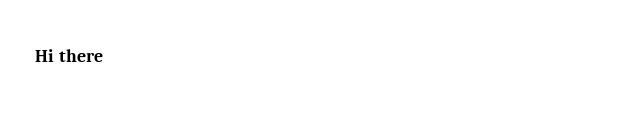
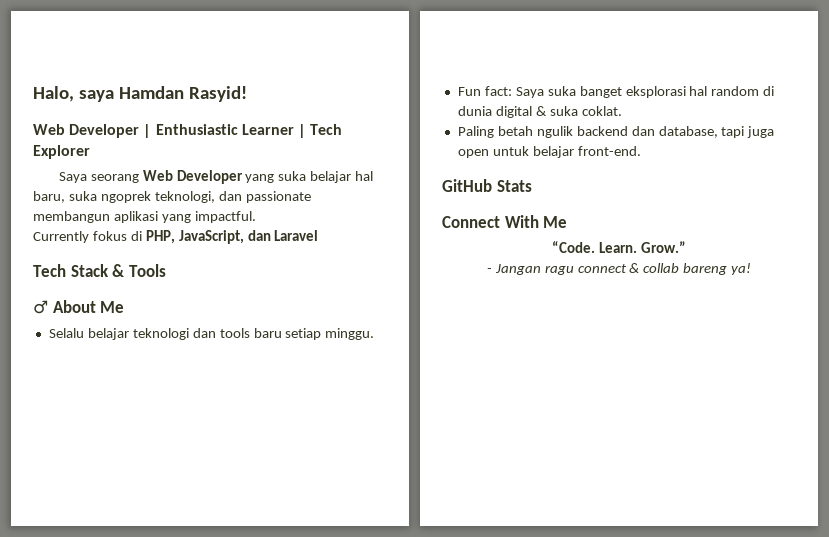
[35,49,103,62] Hi there -> [33,86,247,102] [33,124,343,138] [33,145,90,159] [58,170,374,184] [33,191,311,203] [33,211,256,223] [33,230,319,244] [33,264,166,277] [33,300,125,314] [48,328,375,340] [457,86,775,98] [457,106,622,118] [457,126,775,138] [457,146,641,158] [442,179,532,192] [442,215,568,228] [552,241,686,253] [486,263,752,275] Halo, saya Hamdan Rasyid! // Web Developer | Enthusiastic Learner | Tech Explorer // Saya seorang Web Developer yang suka belajar hal baru, suka ngoprek teknologi, dan passionate membangun aplikasi yang impactful. // Currently fokus di PHP, JavaScript, dan Laravel // Tech Stack & Tools // ♂ About Me // Selalu belajar teknologi dan tools baru setiap minggu. // Fun fact: Saya suka banget eksplorasi hal random di dunia digital & suka coklat. // Paling betah ngulik backend dan database, tapi juga open untuk belajar front-end. // GitHub Stats // Connect With Me // “Code. Learn. Grow.” // - Jangan ragu connect & collab bareng ya!

